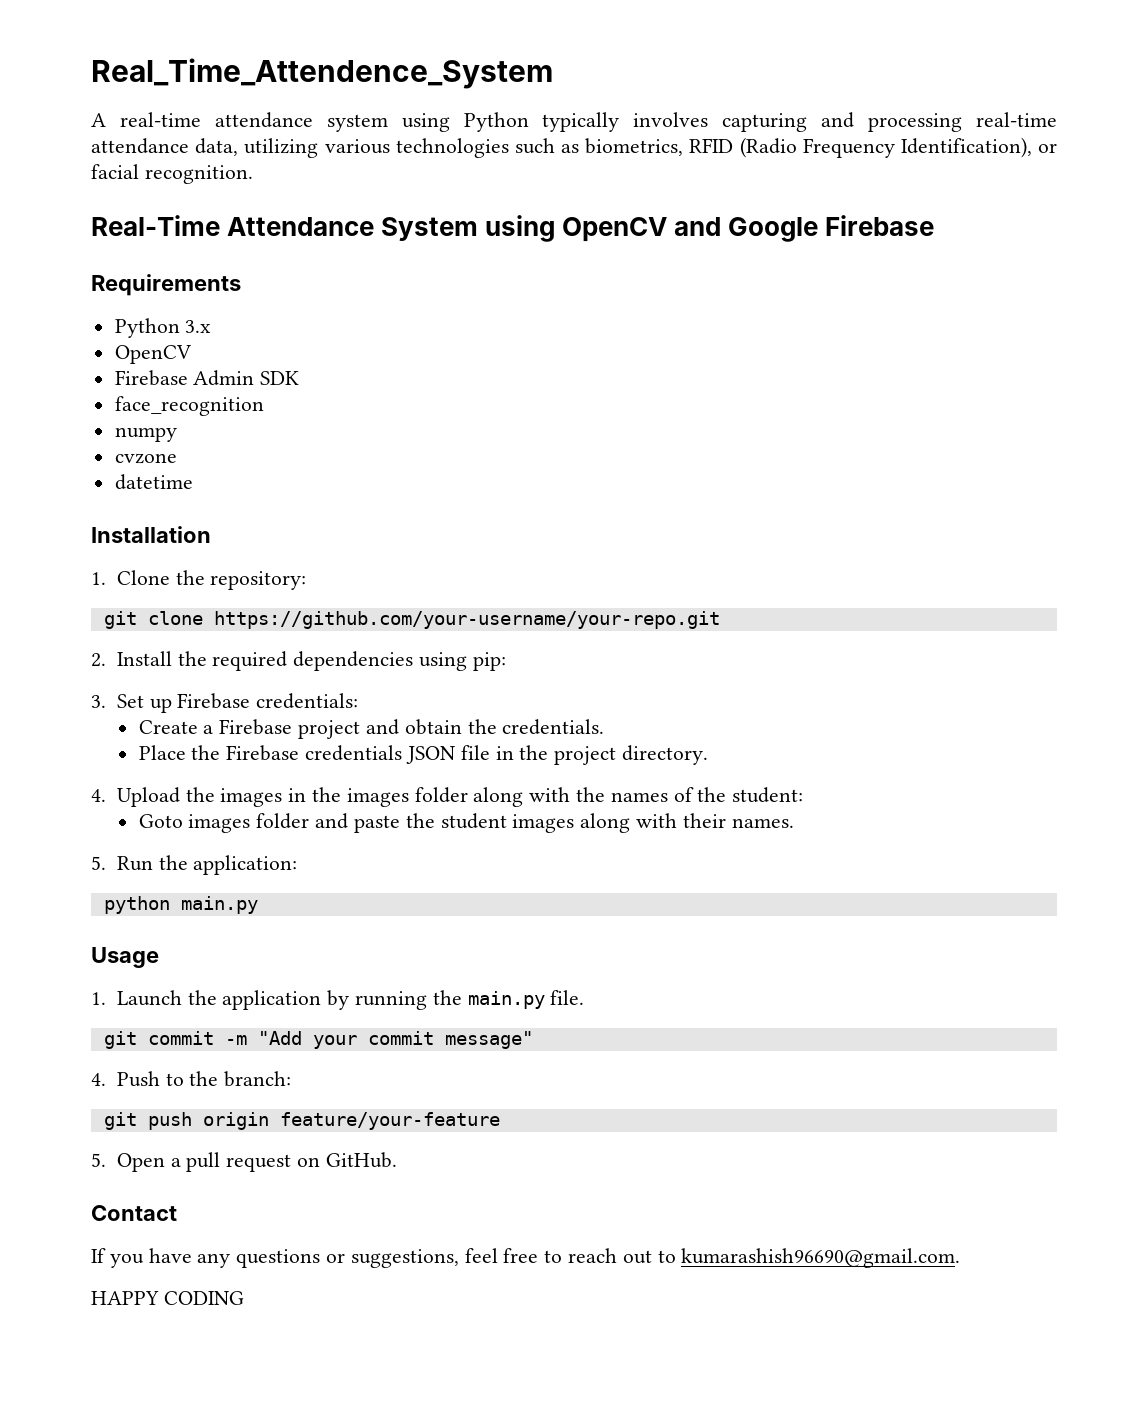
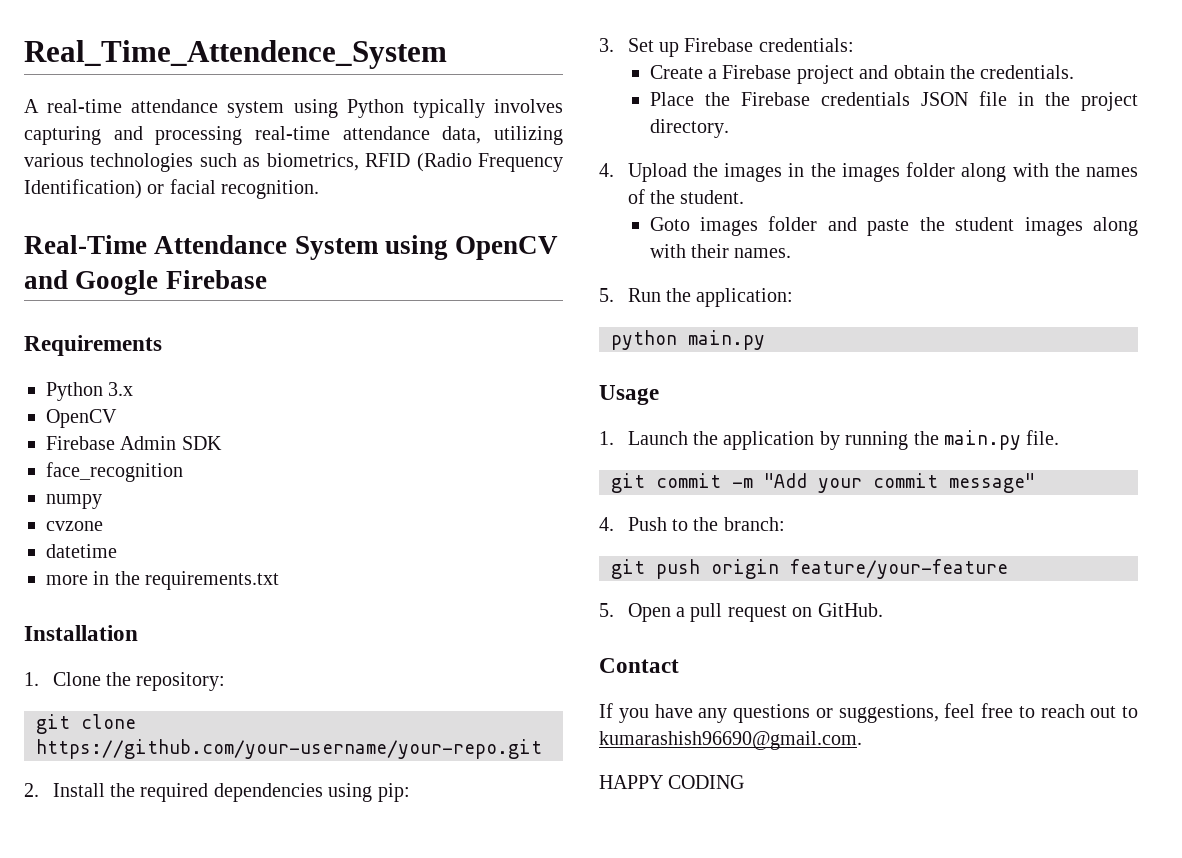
[900,137,1032,158] Identification), -> [24,179,142,199] Identification)
(193, 482) none -> [46,571,280,590] // more in the requirements.txt
[732,787,804,803] student: -> [680,190,745,204] student.

